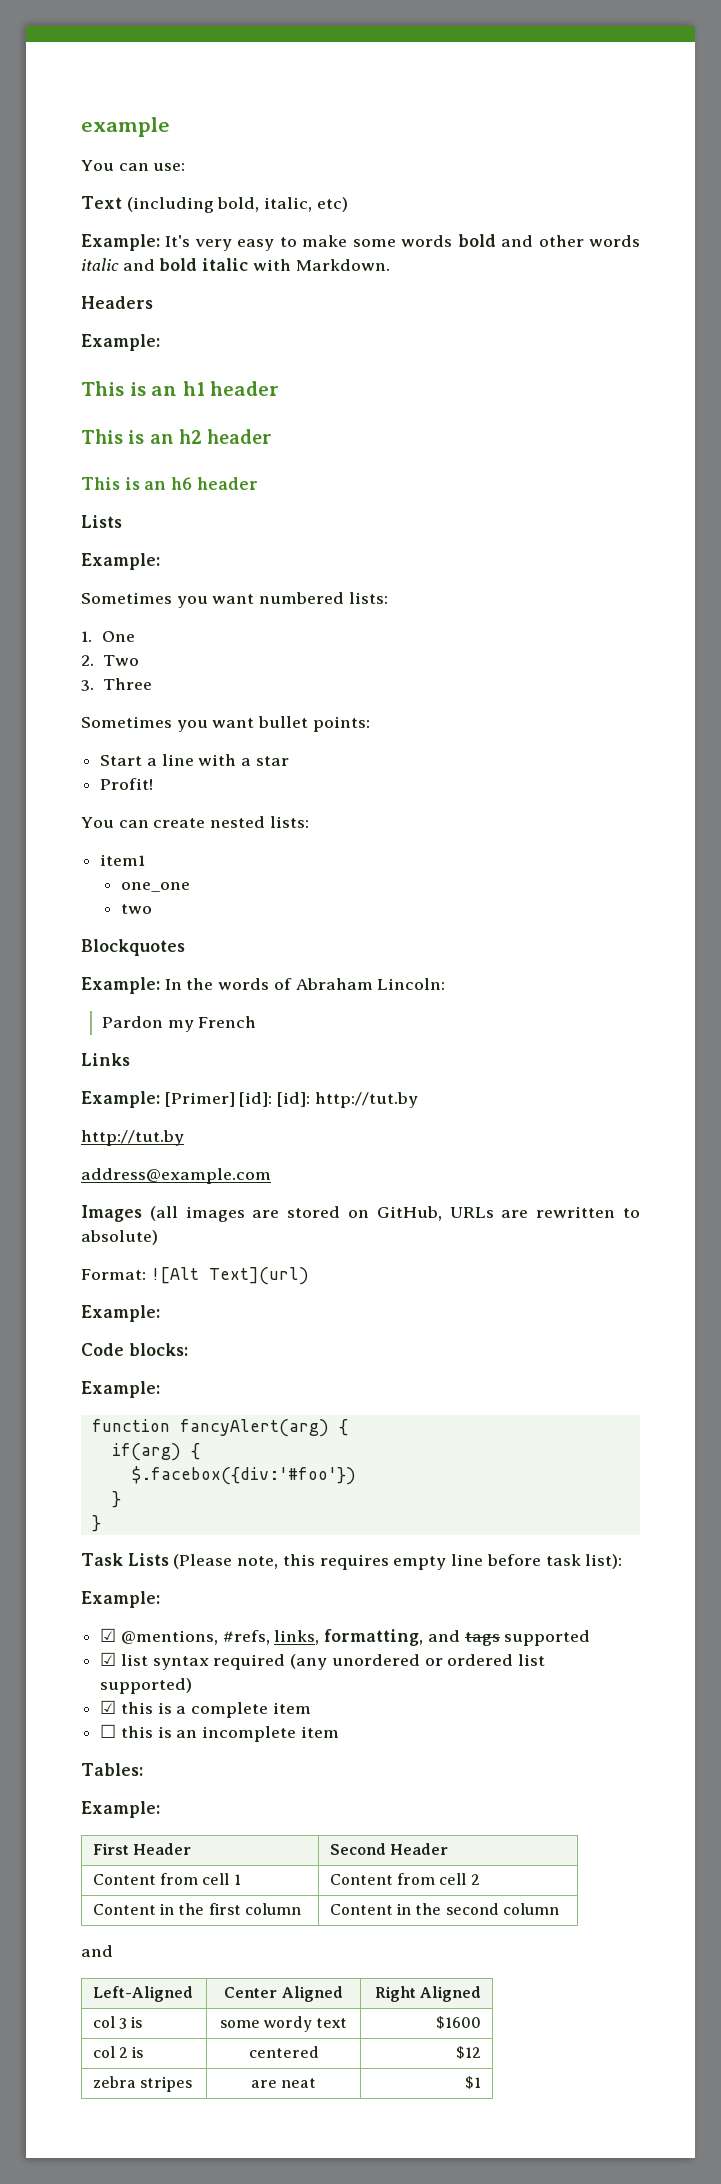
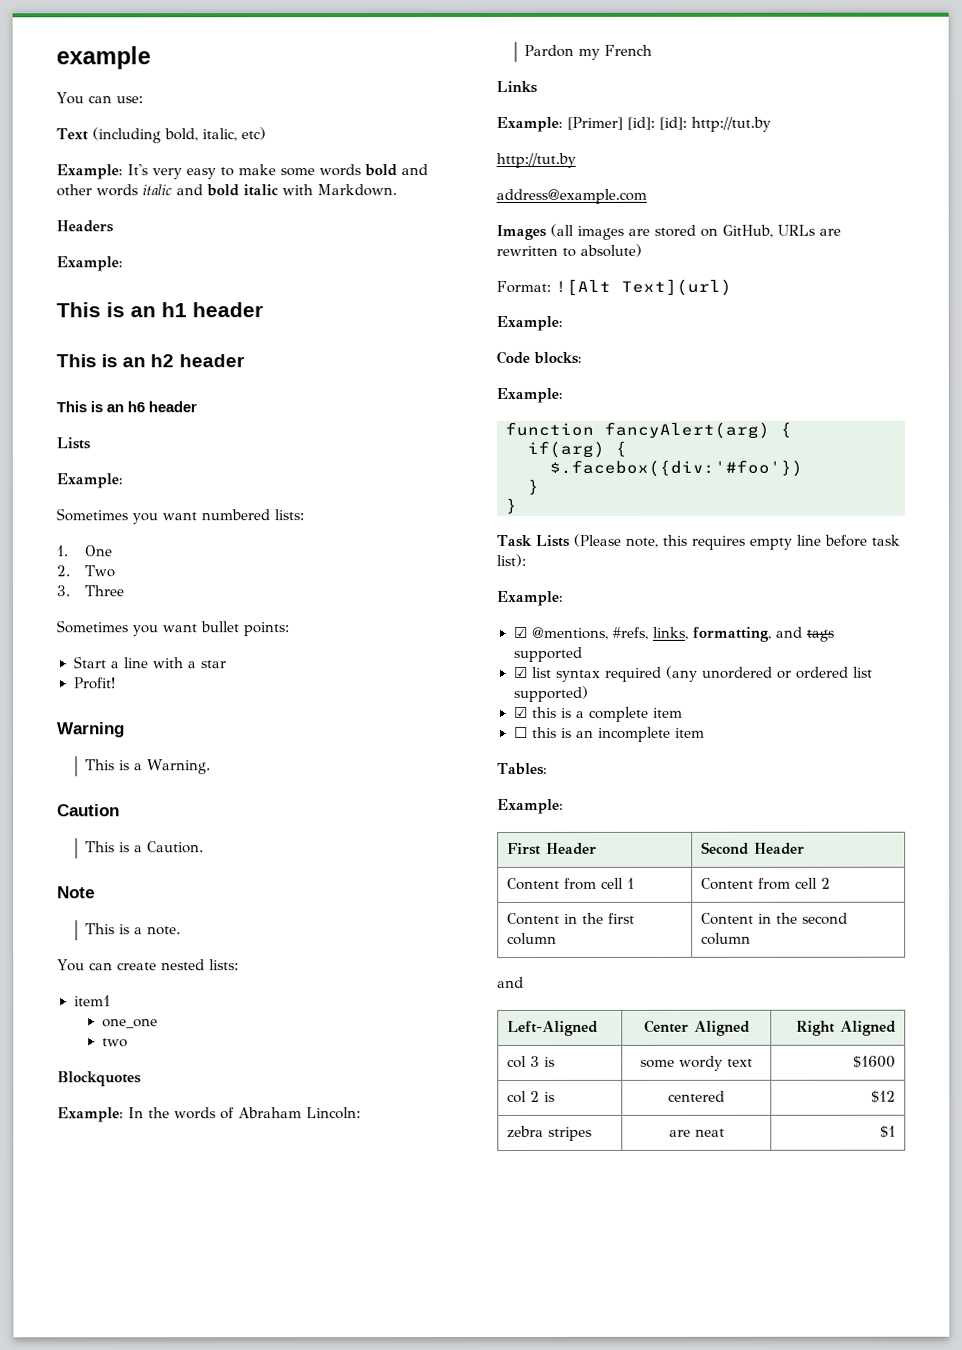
(154, 784) none -> [57,722,125,738] [85,759,212,775] [57,804,120,817] [85,841,205,854] [57,886,95,899] [85,923,182,936] // Warning // This is a Warning. // Caution // This is a Caution. // Note // This is a note.

